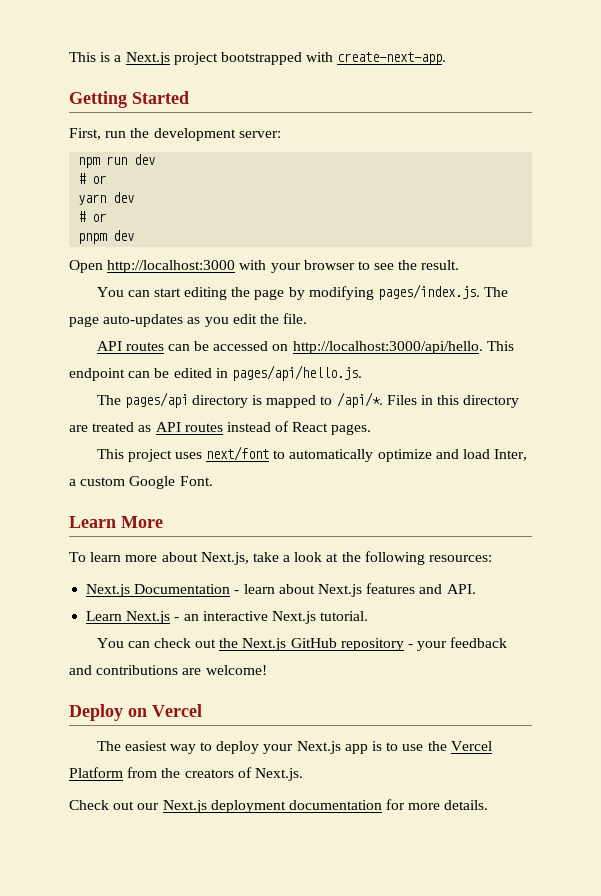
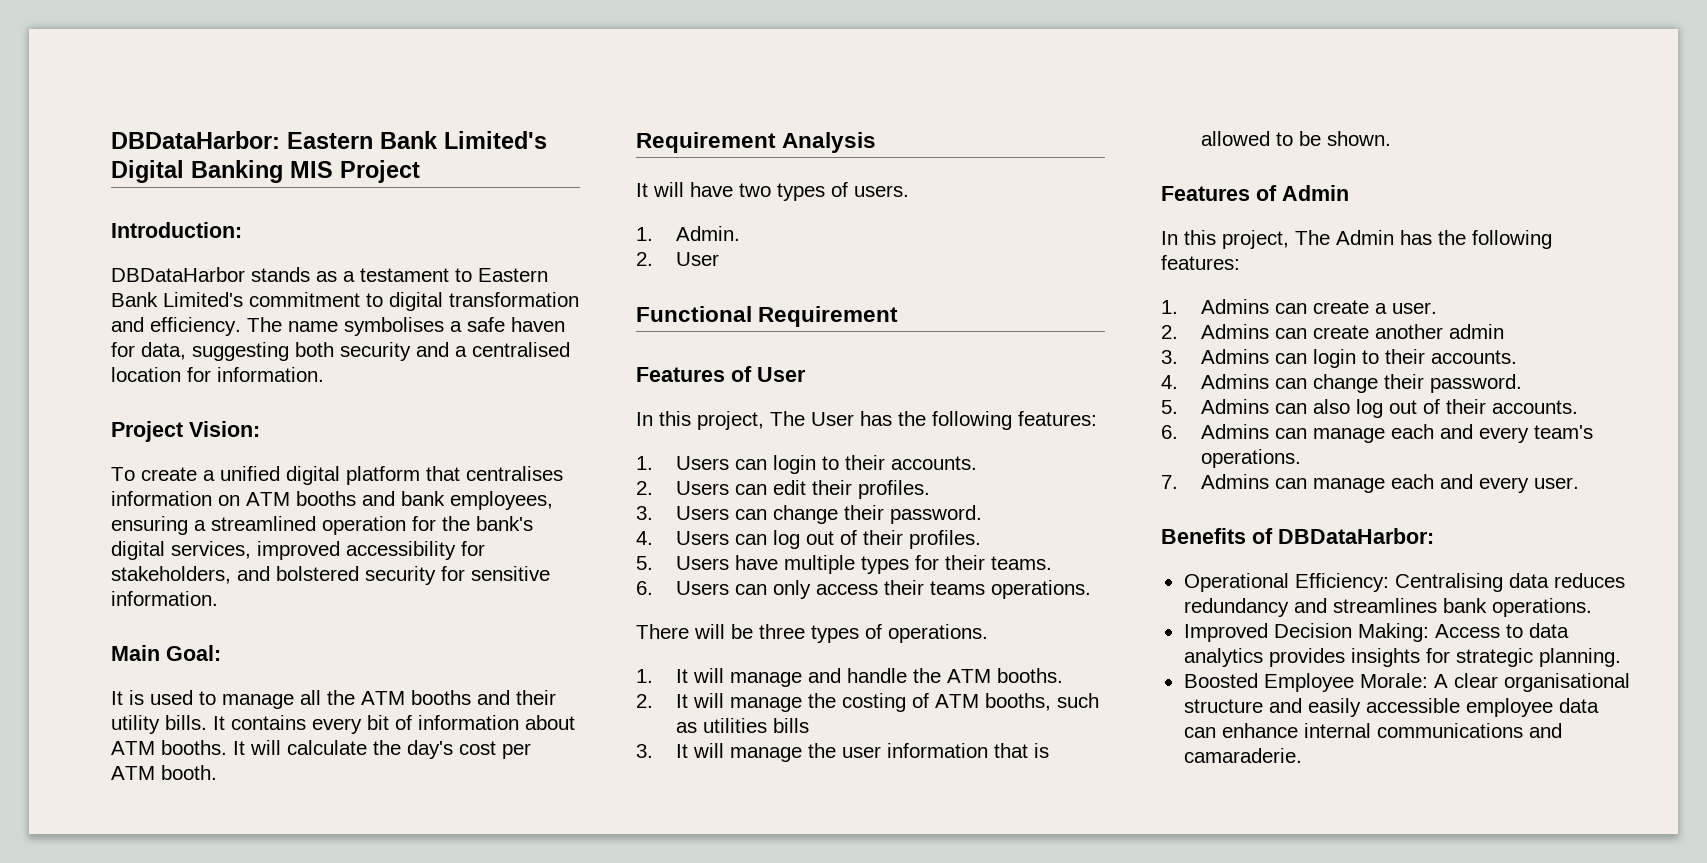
[69,52,447,65] [69,91,189,108] [69,128,281,141] [78,154,156,168] [78,173,107,184] [78,192,135,205] [78,211,107,222] [78,230,135,244] [69,260,460,273] [96,284,509,300] [69,313,308,327] [96,341,514,354] [69,365,362,381] [96,392,520,408] [69,421,372,435] [96,446,528,462] [69,476,213,489] [69,516,163,528] [69,551,493,565] [86,583,476,597] [86,611,369,624] [96,637,508,651] [69,665,267,675] [69,704,202,721] [96,741,492,754] [69,767,303,781] [69,799,489,813] This is a Next.js project bootstrapped with create-next-app. // Getting Started // First, run the development server: // npm run dev // # or // yarn dev // # or // pnpm dev // Open http://localhost:3000 with your browser to see the result. // You can start editing the page by modifying pages/index.js. The page auto-updates as you edit the file. // API routes can be accessed on http://localhost:3000/api/hello. This endpoint can be edited in pages/api/hello.js. // The pages/api directory is mapped to /api/*. Files in this directory are treated as API routes instead of React pages. // This project uses next/font to automatically optimize and load Inter, a custom Google Font. // Learn More // To learn more about Next.js, take a look at the following resources: // Next.js Documentation - learn about Next.js features and API. // Learn Next.js - an interactive Next.js tutorial. // You can check out the Next.js GitHub repository - your feedback and contributions are welcome! // Deploy on Vercel // The easiest way to deploy your Next.js app is to use the Vercel Platform from the creators of Next.js. // Check out our Next.js deployment documentation for more details. -> [111,131,547,149] [111,160,420,183] [111,222,242,238] [111,267,548,282] [111,292,579,311] [111,317,565,336] [111,342,570,361] [111,367,324,382] [111,421,260,442] [111,466,563,485] [111,491,553,510] [111,516,533,535] [111,541,485,560] [111,566,550,585] [111,591,218,606] [111,645,221,661] [111,690,556,709] [111,715,575,734] [111,740,531,759] [111,765,217,780] [636,132,877,153] [636,182,909,201] [636,226,740,241] [636,252,719,266] [636,306,899,327] [636,366,806,382] [636,411,1097,430] [636,455,977,474] [636,480,930,499] [636,505,982,524] [636,530,981,549] [636,555,1052,574] [636,580,1091,599] [636,624,988,643] [636,668,1063,687] [636,693,1099,712] [675,718,809,733] [636,743,1049,762] [1200,131,1391,146] [1161,185,1349,201] [1161,230,1552,249] [1161,255,1240,270] [1161,299,1437,314] [1161,324,1504,339] [1161,349,1517,368] [1161,374,1522,393] [1161,399,1578,418] [1161,424,1593,443] [1200,449,1301,468] [1161,474,1579,493] [1161,528,1434,544] [1183,573,1625,592] [1183,598,1592,617] [1183,623,1569,642] [1183,648,1621,667] [1183,673,1630,692] [1183,698,1599,717] [1183,723,1562,738] [1183,748,1302,763] DBDataHarbor: Eastern Bank Limited's Digital Banking MIS Project // Introduction: // DBDataHarbor stands as a testament to Eastern Bank Limited's commitment to digital transformation and efficiency. The name symbolises a safe haven for data, suggesting both security and a centralised location for information. // Project Vision: // To create a unified digital platform that centralises information on ATM booths and bank employees, ensuring a streamlined operation for the bank's digital services, improved accessibility for stakeholders, and bolstered security for sensitive information. // Main Goal: // It is used to manage all the ATM booths and their utility bills. It contains every bit of information about ATM booths. It will calculate the day's cost per ATM booth. // Requirement Analysis // It will have two types of users. // 1. Admin. // 2. User // Functional Requirement // Features of User // In this project, The User has the following features: // 1. Users can login to their accounts. // 2. Users can edit their profiles. // 3. Users can change their password. // 4. Users can log out of their profiles. // 5. Users have multiple types for their teams. // 6. Users can only access their teams operations. // There will be three types of operations. // 1. It will manage and handle the ATM booths. // 2. It will manage the costing of ATM booths, such as utilities bills // 3. It will manage the user information that is allowed to be shown. // Features of Admin // In this project, The Admin has the following features: // 1. Admins can create a user. // 2. Admins can create another admin // 3. Admins can login to their accounts. // 4. Admins can change their password. // 5. Admins can also log out of their accounts. // 6. Admins can manage each and every team's operations. // 7. Admins can manage each and every user. // Benefits of DBDataHarbor: // Operational Efficiency: Centralising data reduces redundancy and streamlines bank operations. // Improved Decision Making: Access to data analytics provides insights for strategic planning. // Boosted Employee Morale: A clear organisational structure and easily accessible employee data can enhance internal communications and camaraderie.

